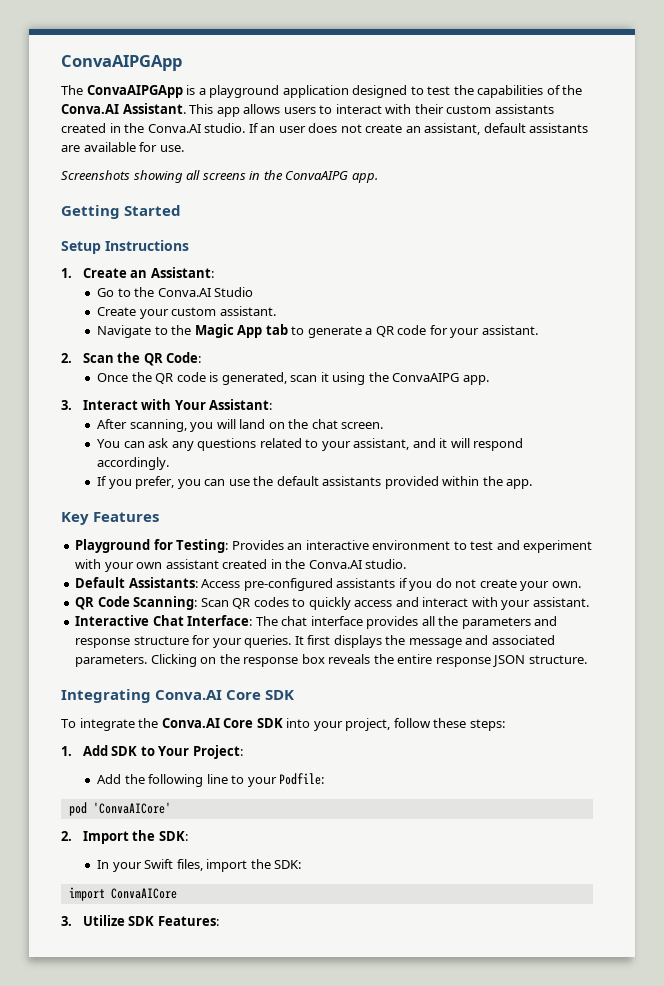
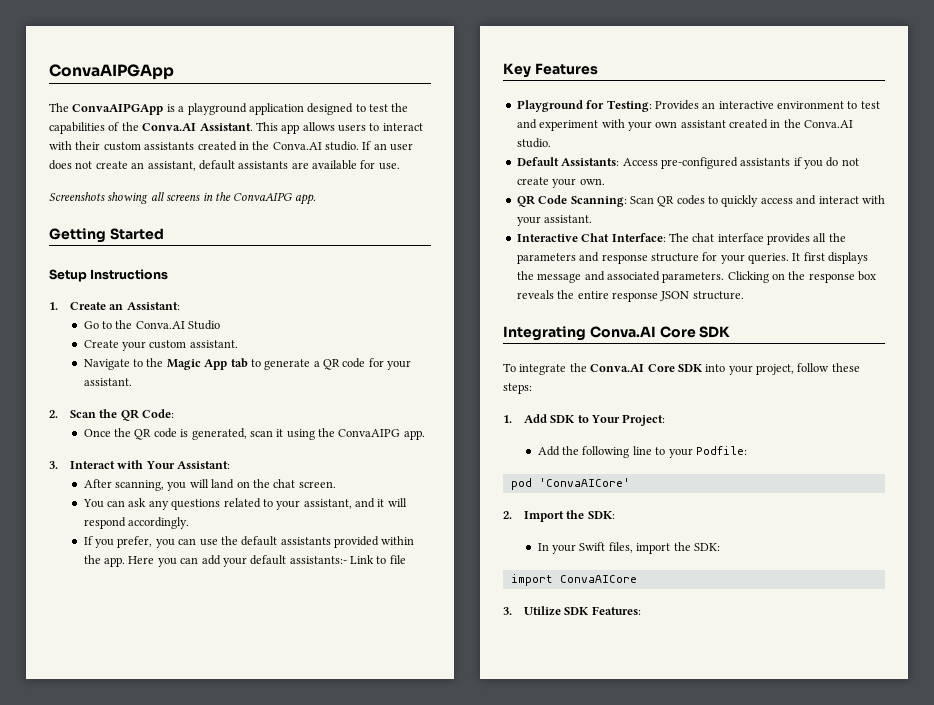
(533, 484) none -> [128,555,406,567] Here you can add your default assistants:- Link to file

